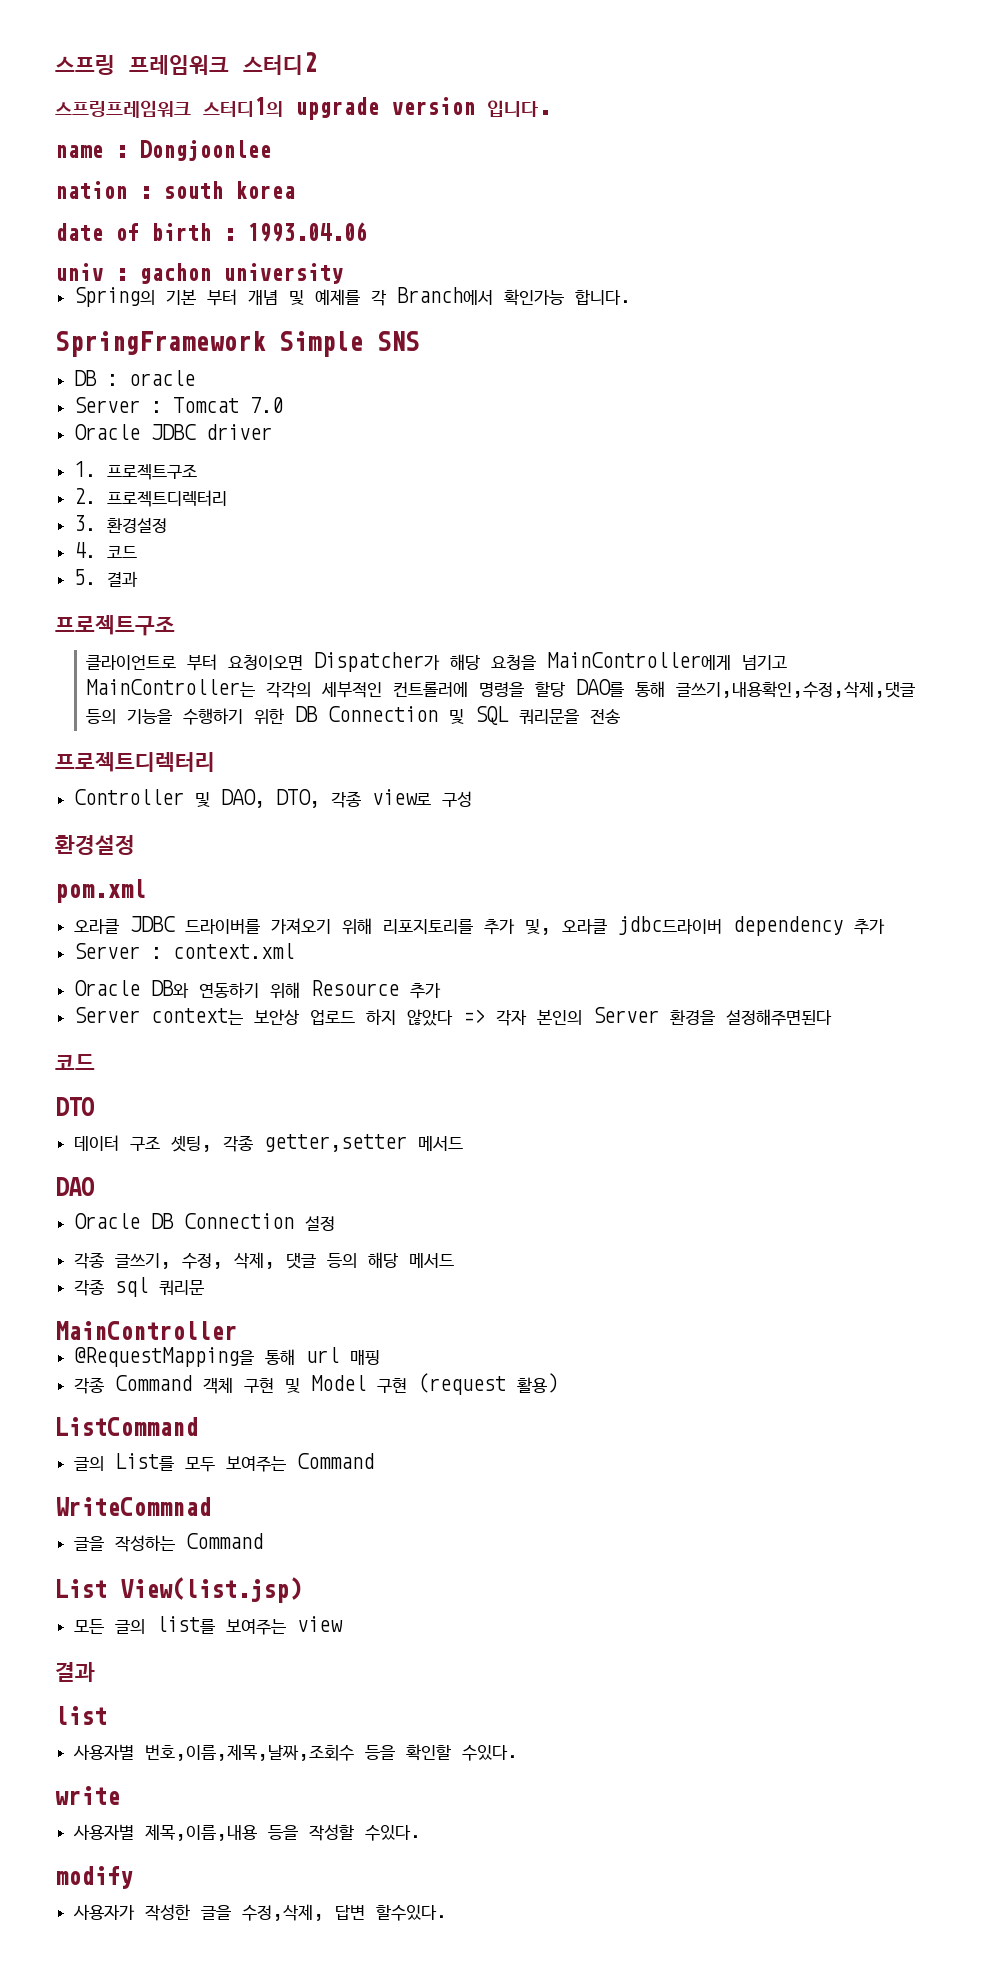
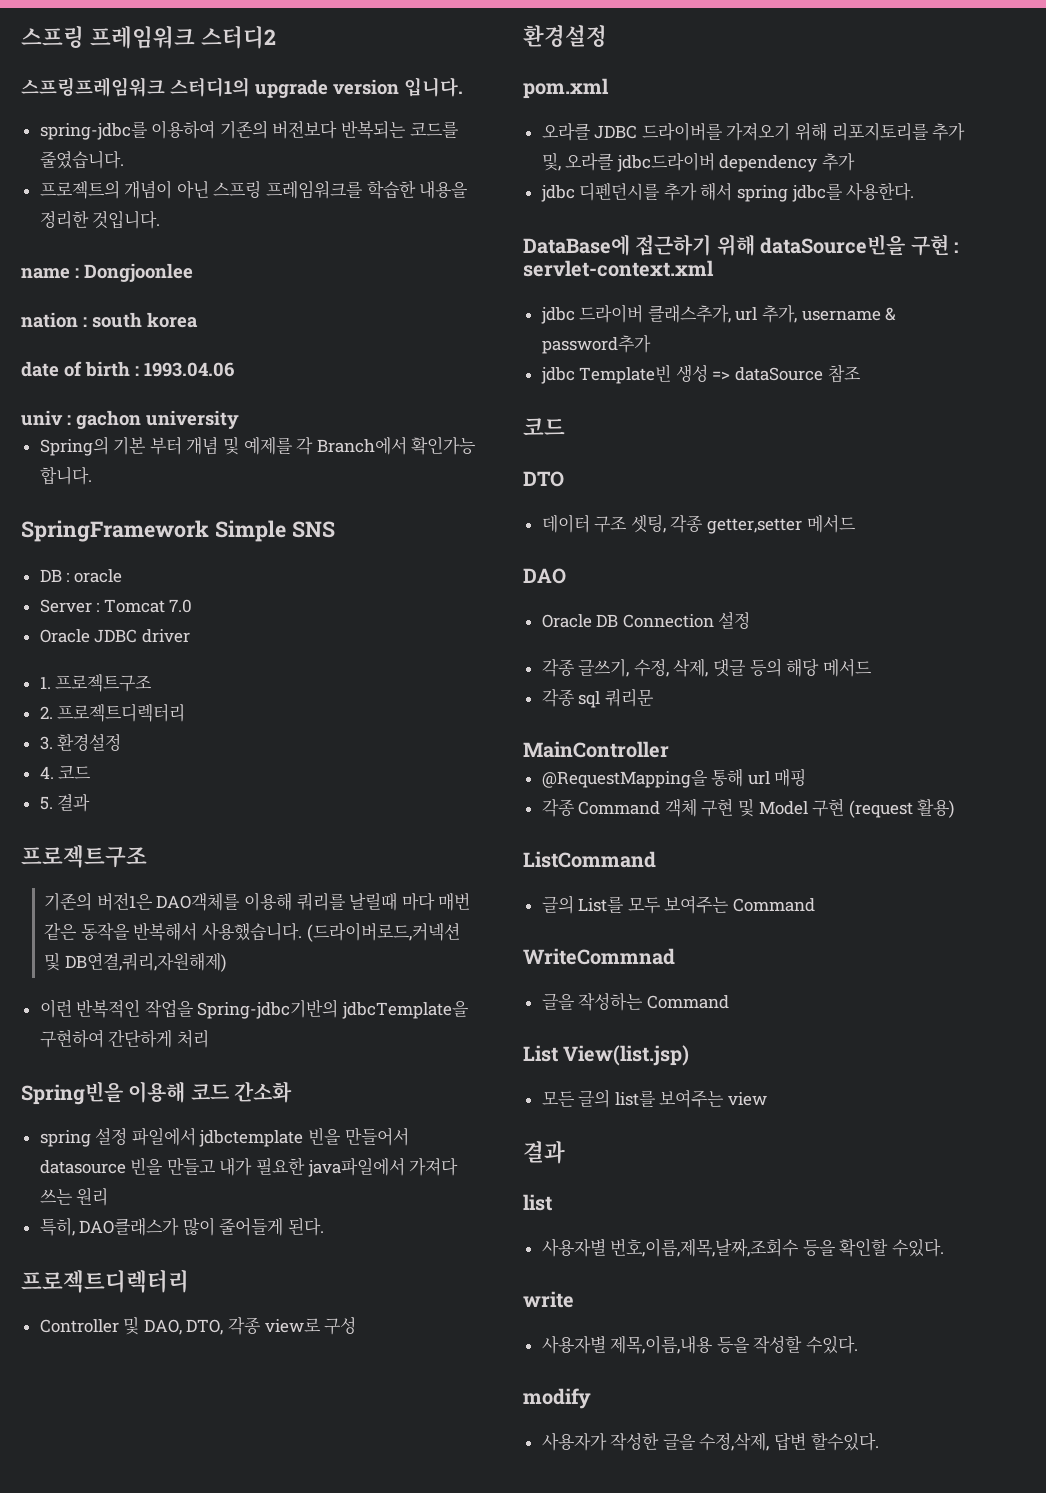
(550, 108) none -> [39,120,459,140] [39,151,124,169] [39,180,469,199] [39,210,161,229] // spring-jdbc를 이용하여 기존의 버전보다 반복되는 코드를 줄였습니다. // 프로젝트의 개념이 아닌 스프링 프레임워크를 학습한 내용을 정리한 것입니다.
[86,652,788,672] [86,679,916,698] [86,706,621,725] 클라이언트로 부터 요청이오면 Dispatcher가 해당 요청을 MainController에게 넘기고 MainController는 각각의 세부적인 컨트롤러에 명령을 할당 DAO를 통해 글쓰기,내용확인,수정,삭제,댓글 등의 기능을 수행하기 위한 DB Connection 및 SQL 쿼리문을 전송 -> [44,892,471,911] [44,922,460,942] [44,952,226,972] [39,999,470,1019] [39,1029,209,1048] [21,1081,293,1105] [39,1127,409,1147] [39,1157,459,1177] [39,1187,109,1206] [39,1217,325,1236] 기존의 버전1은 DAO객체를 이용해 쿼리를 날릴때 마다 매번 같은 동작을 반복해서 사용했습니다. (드라이버로드,커넥션 및 DB연결,쿼리,자원해제) // 이런 반복적인 작업을 Spring-jdbc기반의 jdbcTemplate을 구현하여 간단하게 처리 // Spring빈을 이용해 코드 간소화 // spring 설정 파일에서 jdbctemplate 빈을 만들어서 datasource 빈을 만들고 내가 필요한 java파일에서 가져다 쓰는 원리 // 특히, DAO클래스가 많이 줄어들게 된다.
[73,943,294,959] [73,980,441,999] [73,1007,832,1026] Server : context.xml // Oracle DB와 연동하기 위해 Resource 추가 // Server context는 보안상 업로드 하지 않았다 => 각자 본인의 Server 환경을 설정해주면된다 -> [540,182,915,202] [523,234,958,256] [523,260,714,277] [540,304,897,324] [541,335,651,354] [540,364,861,384] jdbc 디펜던시를 추가 해서 spring jdbc를 사용한다. // DataBase에 접근하기 위해 dataSource빈을 구현 : servlet-context.xml // jdbc 드라이버 클래스추가, url 추가, username & password추가 // jdbc Template빈 생성 => dataSource 참조

